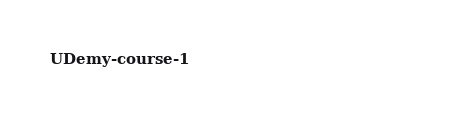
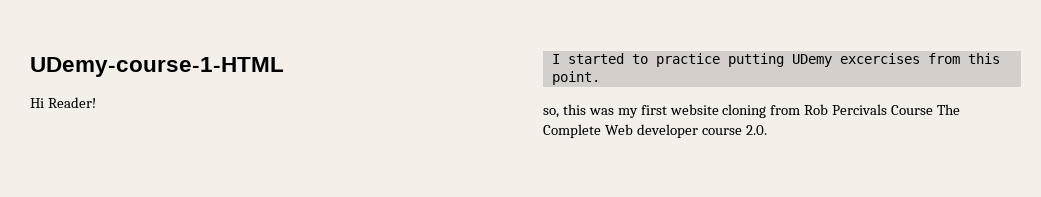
[50,53,189,67] UDemy-course-1 -> [30,57,284,77] [30,97,96,108] [551,53,1000,67] [551,71,600,85] [543,104,961,118] [543,124,767,138] UDemy-course-1-HTML // Hi Reader! // I started to practice putting UDemy excercises from this point. // so, this was my first website cloning from Rob Percivals Course The Complete Web developer course 2.0.

